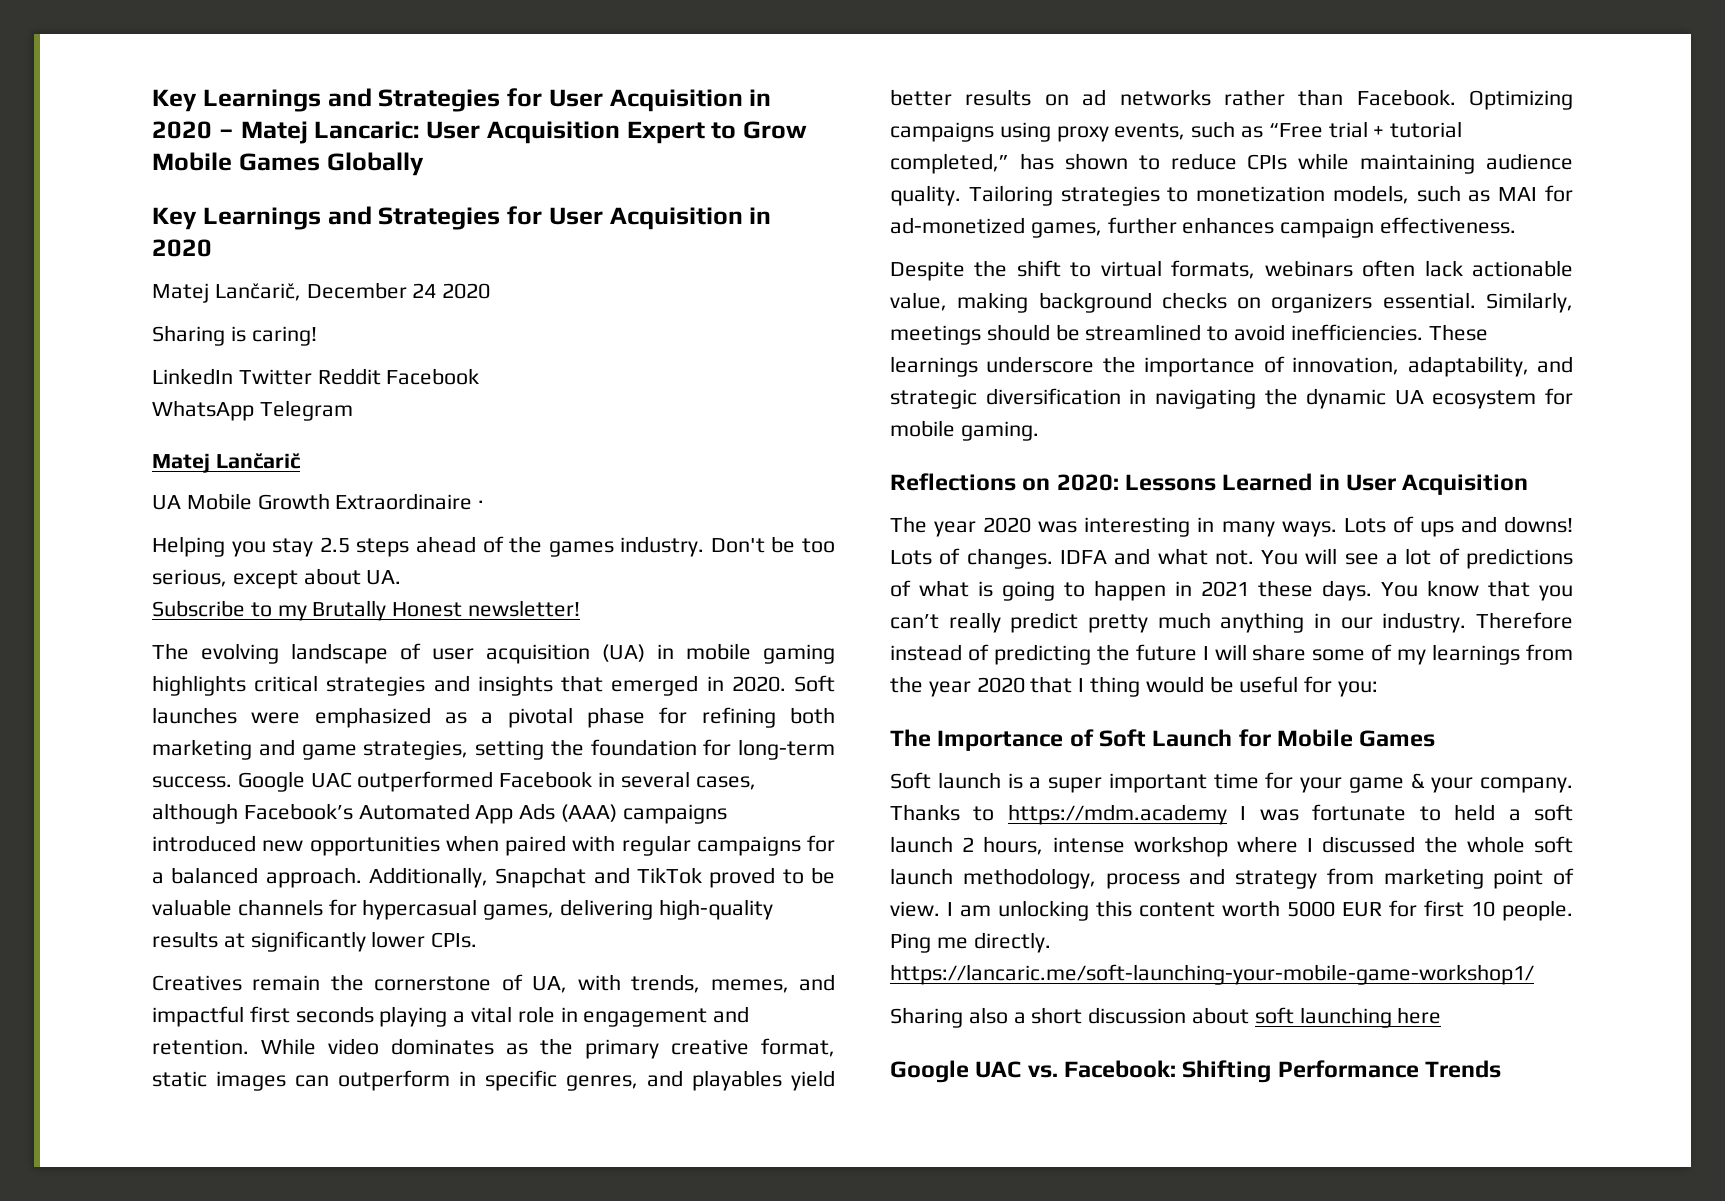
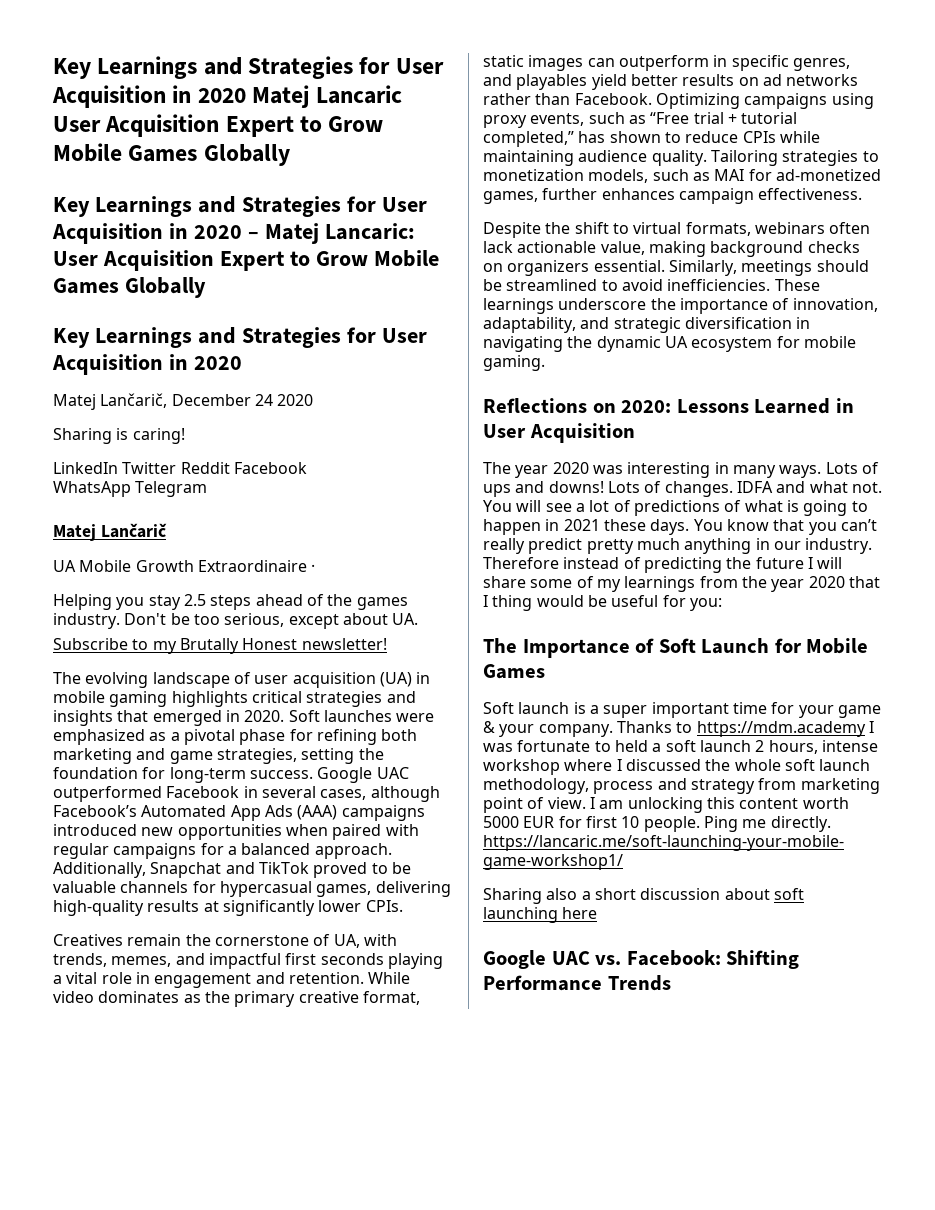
[152,88,772,112] [152,121,212,139] Key Learnings and Strategies for User Acquisition in 2020 -> [53,56,444,79] [52,85,403,108] [53,114,384,137] [53,143,290,166] [53,196,427,217] [52,223,242,244] Key Learnings and Strategies for User Acquisition in 2020 Matej Lancaric User Acquisition Expert to Grow Mobile Games Globally // Key Learnings and Strategies for User Acquisition in 2020

